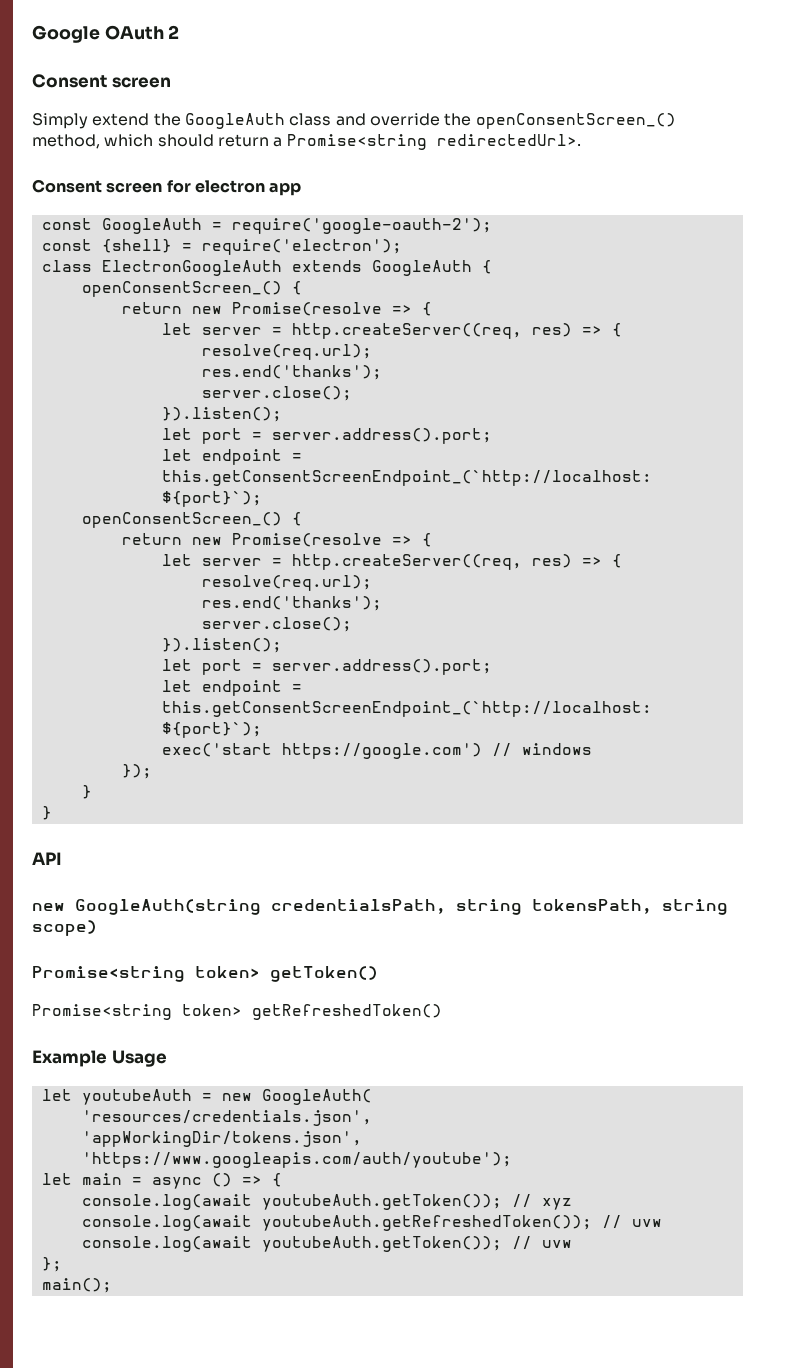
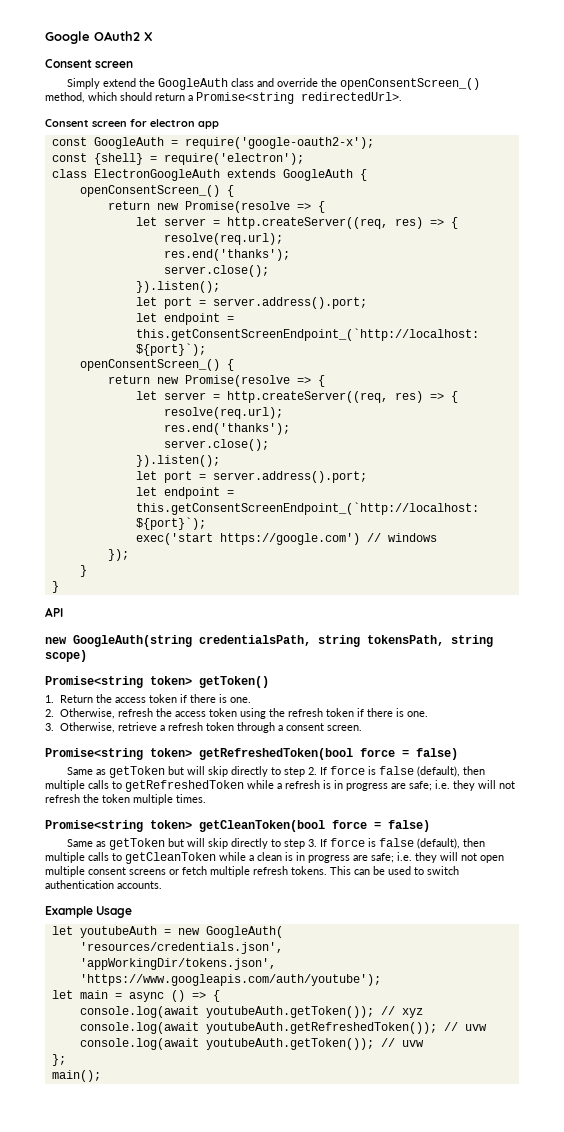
[104,25,180,40] OAuth 2 -> [94,31,153,41] OAuth2 X
[231,218,492,234] require('google-oauth-2'); -> [184,137,374,149] require('google-oauth2-x');
[32,1004,442,1020] Promise<string token> getRefreshedToken() -> [45,694,252,703] [45,708,429,719] [45,722,363,733] [45,748,458,760] [66,766,485,778] [45,780,515,792] [45,794,206,805] [45,820,430,832] [66,838,485,850] [45,852,504,864] [45,866,459,877] [45,880,162,889] 1. Return the access token if there is one. // 2. Otherwise, refresh the access token using the refresh token if there is one. // 3. Otherwise, retrieve a refresh token through a consent screen. // Promise<string token> getRefreshedToken(bool force = false) // Same as getToken but will skip directly to step 2. If force is false (default), then multiple calls to getRefreshedToken while a refresh is in progress are safe; i.e. they will not refresh the token multiple times. // Promise<string token> getCleanToken(bool force = false) // Same as getToken but will skip directly to step 3. If force is false (default), then multiple calls to getCleanToken while a clean is in progress are safe; i.e. they will not open multiple consent screens or fetch multiple refresh tokens. This can be used to switch authentication accounts.

